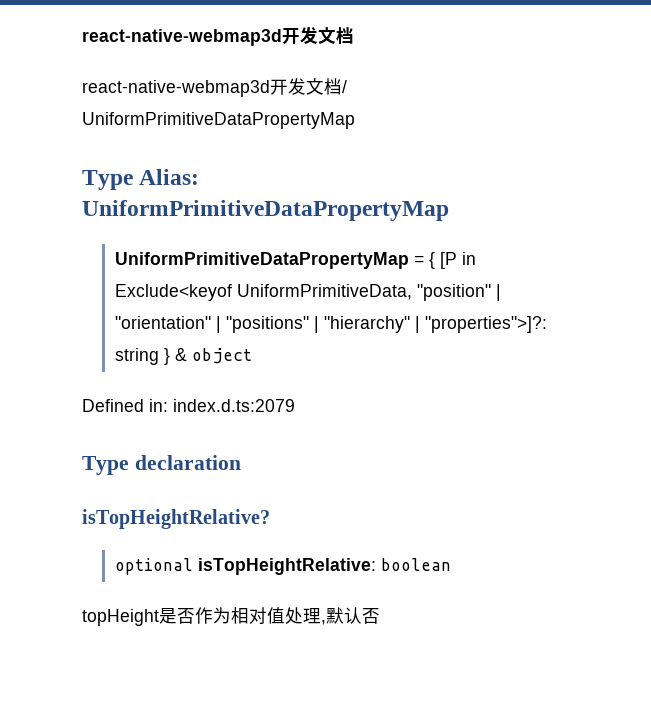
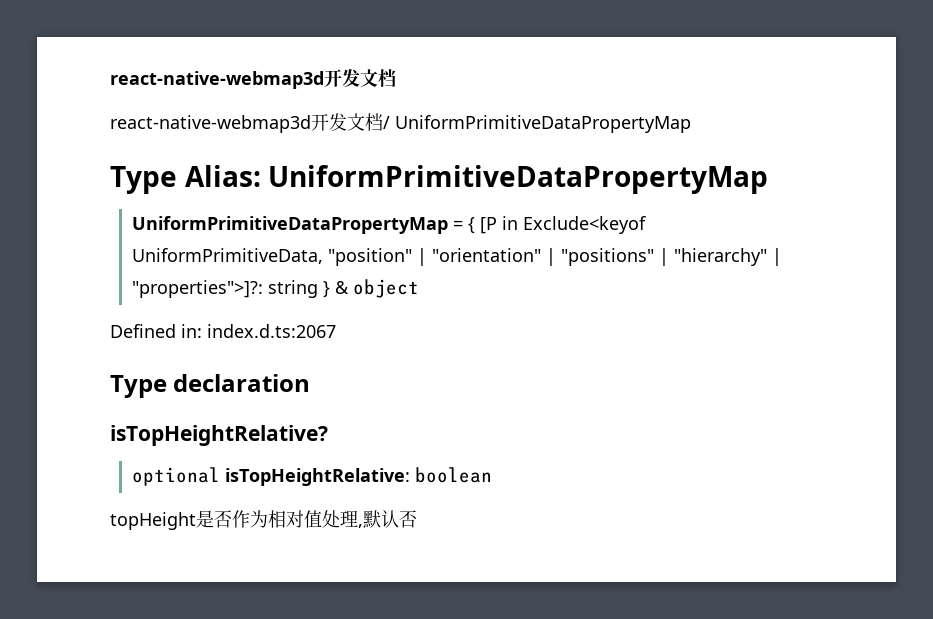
[173,399,295,412] index.d.ts:2079 -> [207,324,336,338] index.d.ts:2067

